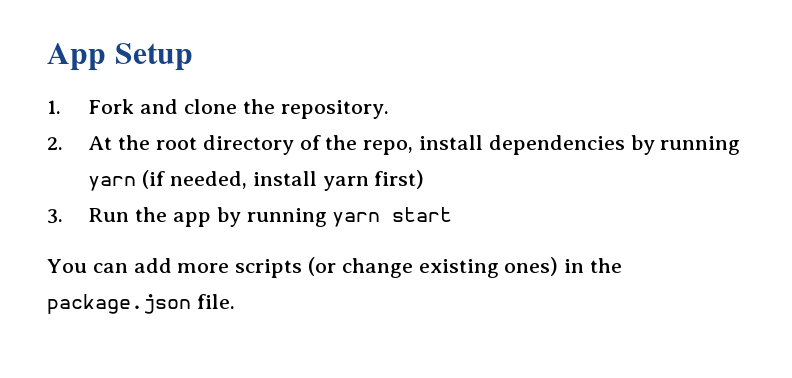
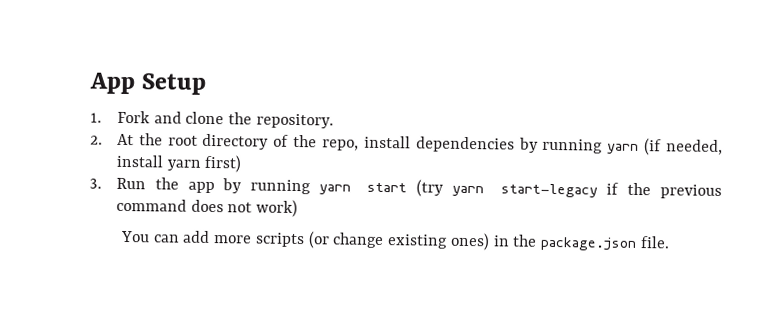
(453, 214) none -> [416,179,723,199] [115,198,299,218] (try yarn start-legacy if the previous command does not work)

